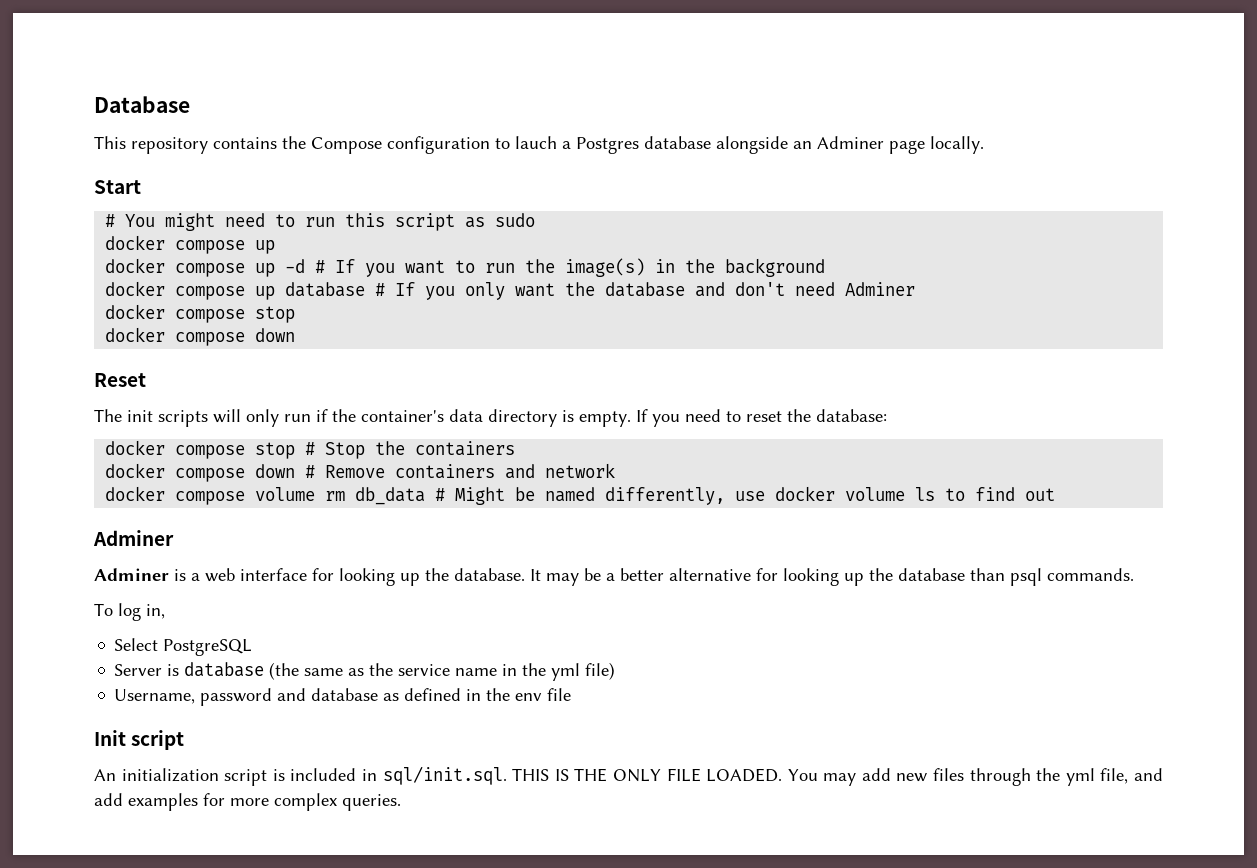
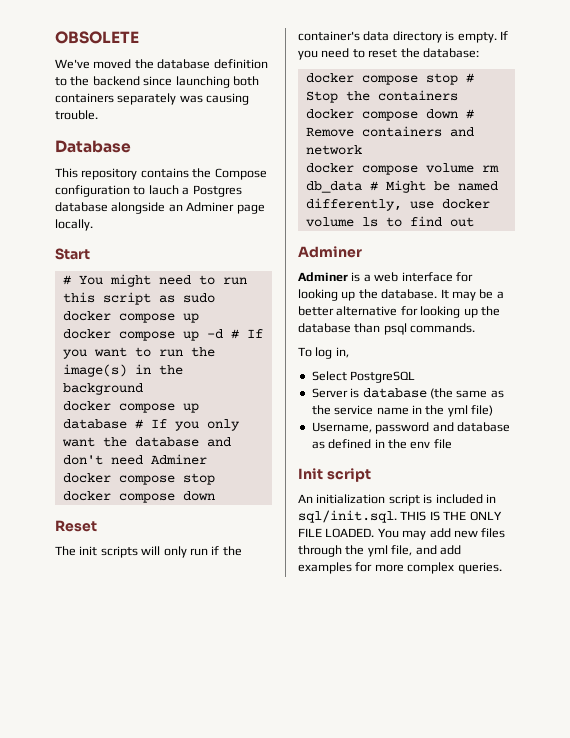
(94, 104) none -> [55,31,139,44] [55,59,268,69] [55,76,259,88] [55,93,250,105] [55,110,98,120] OBSOLETE // We've moved the database definition to the backend since launching both containers separately was causing trouble. //

